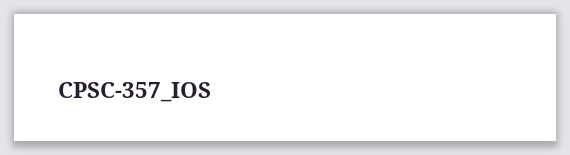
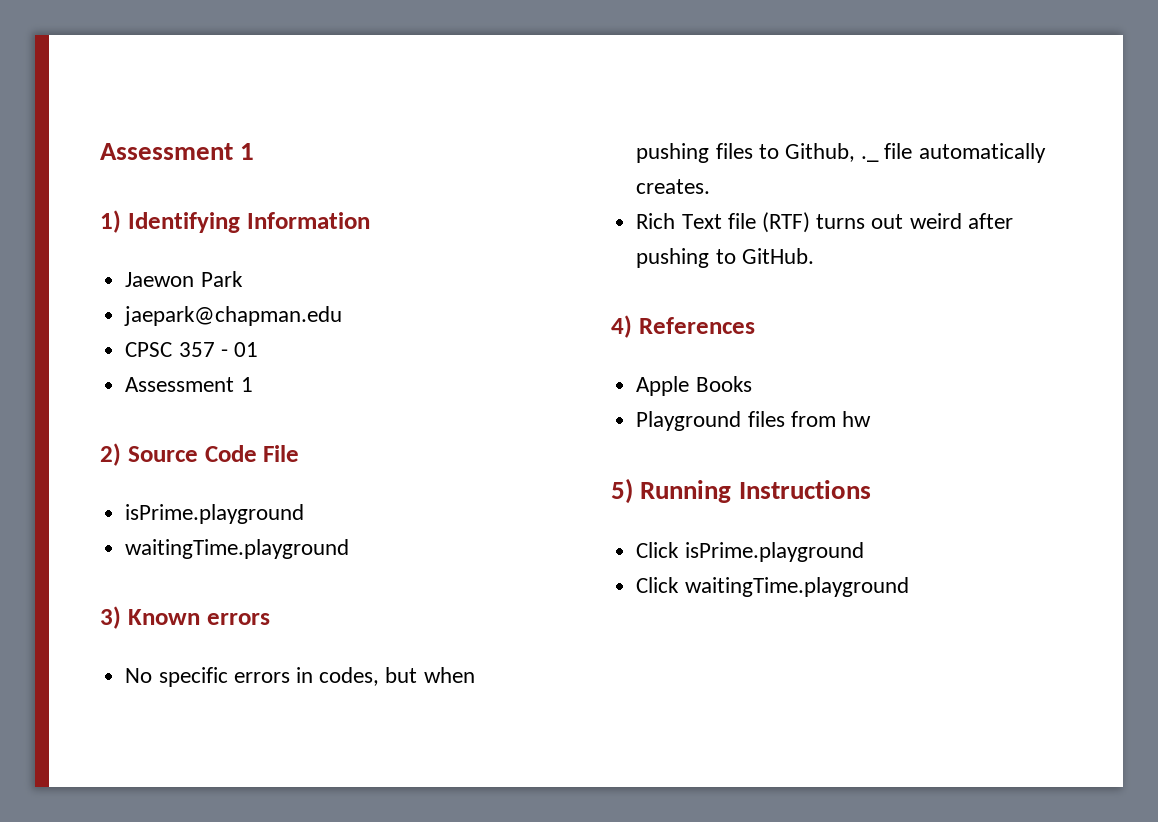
[58,82,211,102] CPSC-357_IOS -> [100,143,255,160] [100,210,370,233] [125,271,243,287] [124,306,343,326] [125,342,258,357] [125,377,253,392] [100,443,300,466] [125,504,305,524] [125,539,350,559] [100,606,270,629] [125,667,475,687] [636,143,1046,163] [636,179,711,194] [636,212,1013,233] [636,248,814,268] [611,315,755,338] [636,376,752,396] [636,411,871,431] [611,478,871,504] [636,542,864,562] [636,577,909,597] Assessment 1 // 1) Identifying Information // Jaewon Park // jaepark@chapman.edu // CPSC 357 - 01 // Assessment 1 // 2) Source Code File // isPrime.playground // waitingTime.playground // 3) Known errors // No specific errors in codes, but when pushing files to Github, ._ file automatically creates. // Rich Text file (RTF) turns out weird after pushing to GitHub. // 4) References // Apple Books // Playground files from hw // 5) Running Instructions // Click isPrime.playground // Click waitingTime.playground

